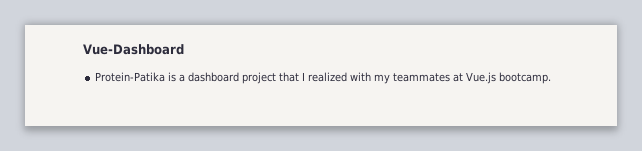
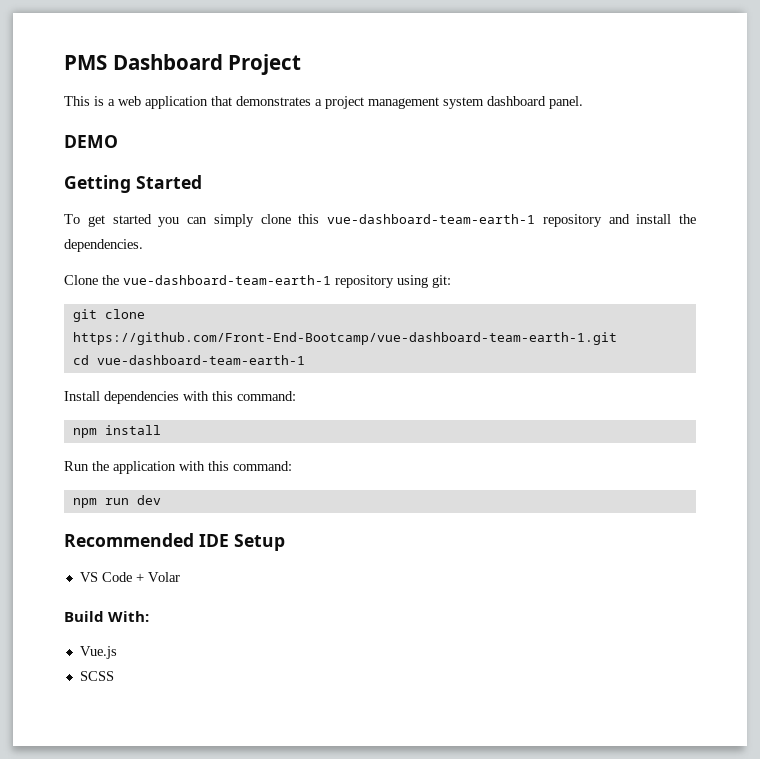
[83,44,184,55] [95,72,464,84] Vue-Dashboard // Protein-Patika is a dashboard project that I realized with my teammates at -> [64,54,302,75] [64,96,583,109] [64,135,118,148] [64,175,202,193] [64,214,696,227] [64,239,143,252] [64,275,451,288] [72,309,145,322] [72,332,617,345] [72,355,305,365] [64,391,296,404] [72,425,161,438] [64,461,292,474] [72,495,161,508] [64,533,285,551] [79,572,180,582] [64,611,150,622] PMS Dashboard Project // This is a web application that demonstrates a project management system dashboard panel. // DEMO // Getting Started // To get started you can simply clone this vue-dashboard-team-earth-1 repository and install the dependencies. // Clone the vue-dashboard-team-earth-1 repository using git: // git clone https://github.com/Front-End-Bootcamp/vue-dashboard-team-earth-1.git // cd vue-dashboard-team-earth-1 // Install dependencies with this command: // npm install // Run the application with this command: // npm run dev // Recommended IDE Setup // VS Code + Volar // Build With: //
[499,72,552,84] bootcamp. -> [79,671,114,681] // SCSS

